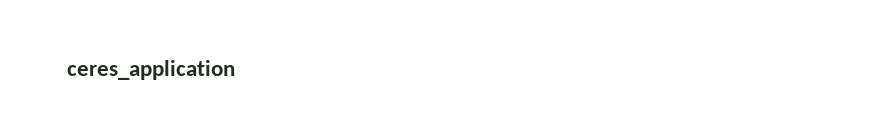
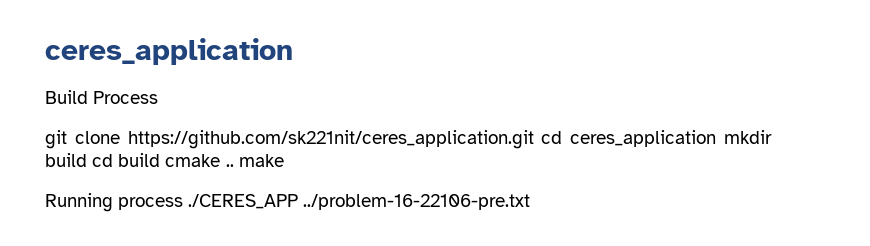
[67,60,235,80] ceres_application -> [45,38,293,65] [45,90,159,104] [45,130,772,149] [45,153,284,167] [45,193,531,212] ceres_application // Build Process // git clone https://github.com/sk221nit/ceres_application.git cd ceres_application mkdir build cd build cmake .. make // Running process ./CERES_APP ../problem-16-22106-pre.txt

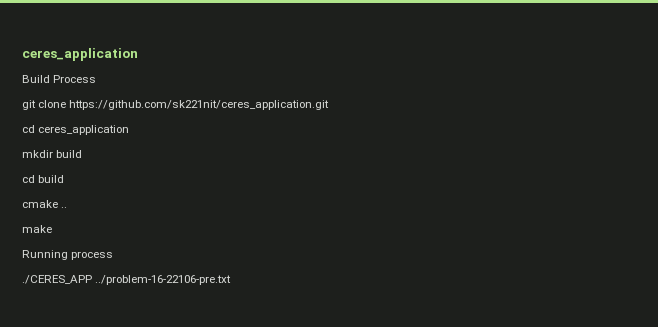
(534, 139) none -> (330, 105) //
(717, 138) none -> (130, 130) //
(87, 160) none -> (83, 154) //
(161, 160) none -> (65, 179) //
(234, 165) none -> (68, 207) //
(184, 203) none -> (114, 255) //

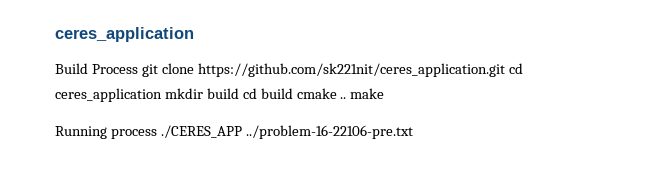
(97, 79) // -> (138, 69) none
(330, 105) // -> (505, 70) none
(130, 130) // -> (162, 95) none
(83, 154) // -> (239, 93) none
(65, 179) // -> (293, 93) none
(68, 207) // -> (347, 98) none
(114, 255) // -> (157, 134) none

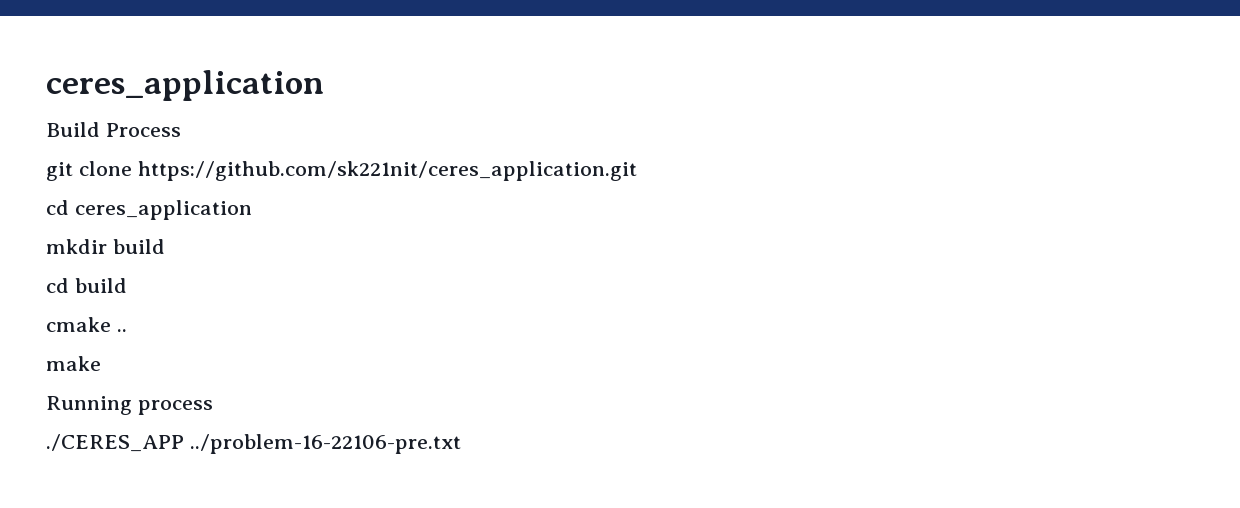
(138, 69) none -> (181, 130) //
(505, 70) none -> (637, 171) //
(162, 95) none -> (252, 210) //
(239, 93) none -> (165, 246) //
(293, 93) none -> (127, 285) //
(347, 98) none -> (127, 330) //
(157, 134) none -> (213, 407) //

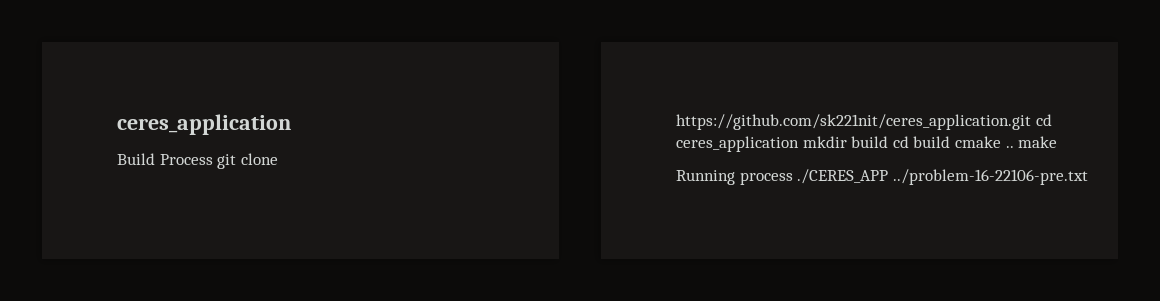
(181, 130) // -> (213, 159) none
(637, 171) // -> (1031, 122) none
(252, 210) // -> (799, 144) none
(165, 246) // -> (889, 142) none
(127, 285) // -> (951, 142) none
(127, 330) // -> (1014, 147) none
(213, 407) // -> (793, 178) none

